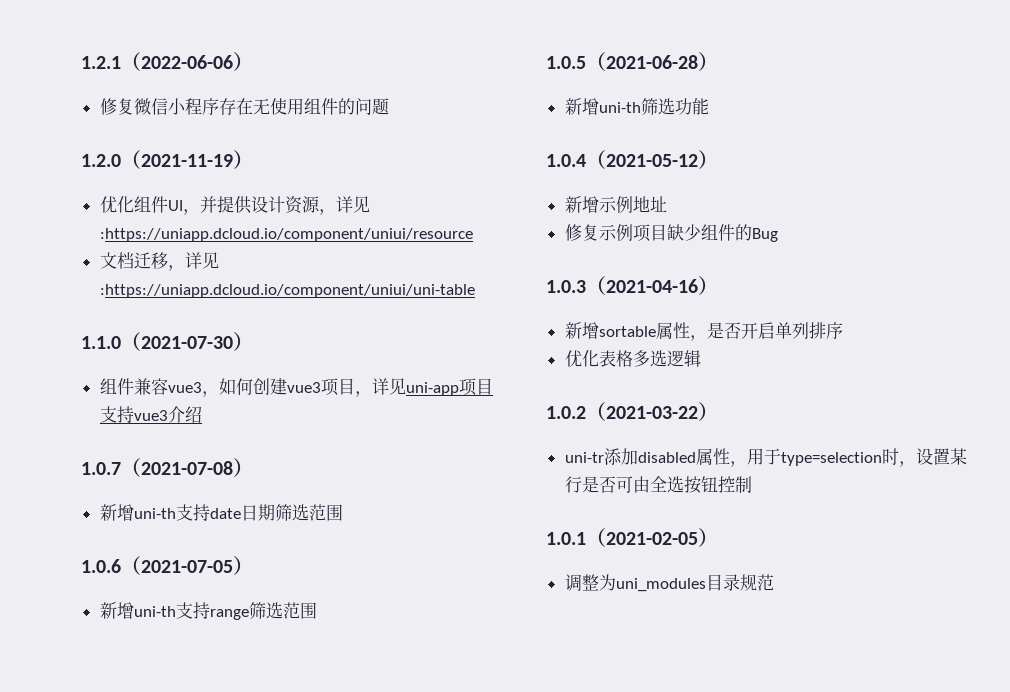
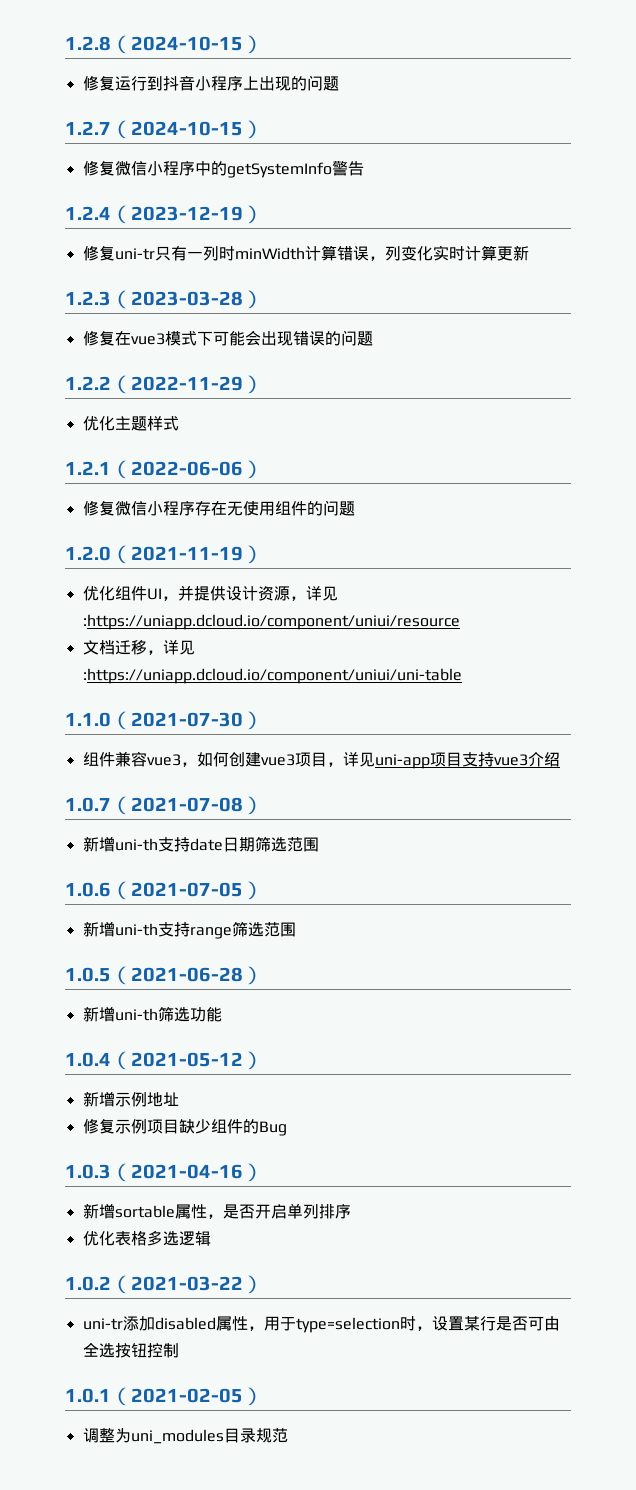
(81, 62) none -> [65,35,263,54] [82,75,339,91] [65,120,263,139] [82,160,364,178] [65,205,263,224] [82,245,529,261] [65,290,263,309] [82,330,373,346] [65,375,263,394] [82,416,179,431] 1.2.8（2024-10-15） // 修复运行到抖音小程序上出现的问题 // 1.2.7（2024-10-15） // 修复微信小程序中的getSystemInfo警告 // 1.2.4（2023-12-19） // 修复uni-tr只有一列时minWidth计算错误，列变化实时计算更新 // 1.2.3（2023-03-28） // 修复在vue3模式下可能会出现错误的问题 // 1.2.2（2022-11-29） // 优化主题样式 //

